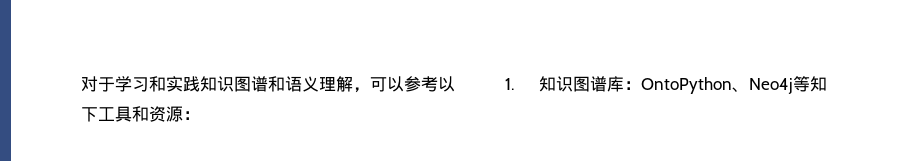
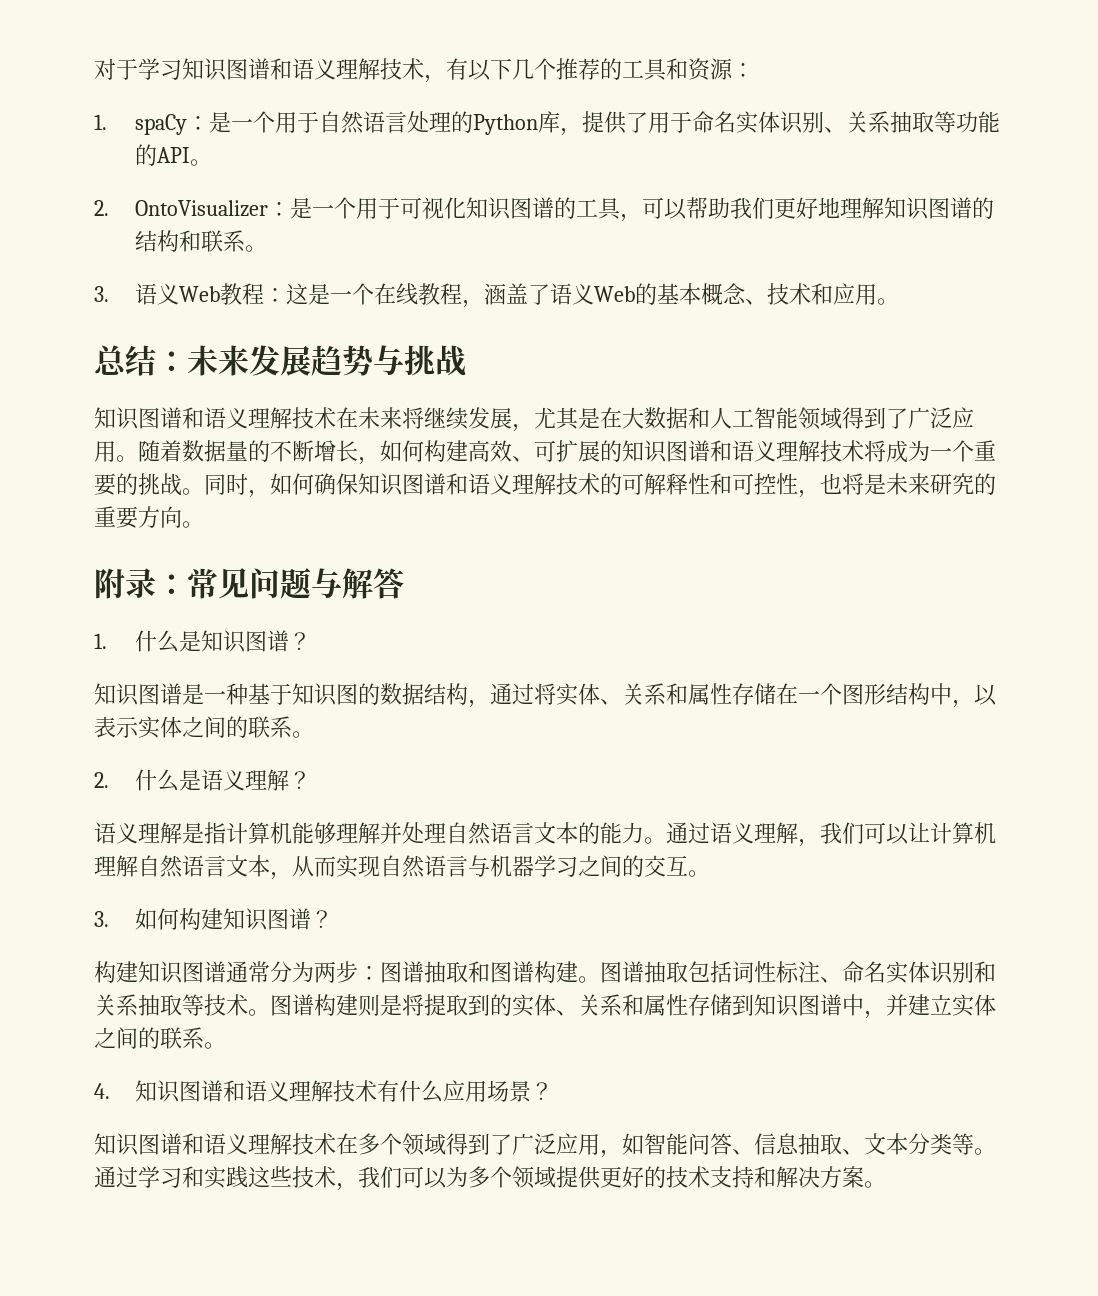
[149,76,455,93] [81,107,98,122] 和实践知识图谱和语义理解，可以参考以下 -> [182,58,622,83] 知识图谱和语义理解技术，有以下几个推荐的
[538,76,827,94] 知识图谱库：OntoPython、Neo4j等知 -> [134,111,1000,136] [134,144,212,166] [94,197,994,222] [134,230,267,252] [94,283,899,308] [94,345,466,377] [94,407,974,432] [94,440,996,465] [94,473,996,498] [94,506,204,529] [94,568,404,599] [94,630,311,653] [94,683,997,708] [94,716,314,739] [94,769,311,792] [94,822,996,847] [94,855,710,880] [94,908,333,931] [94,961,996,984] [94,994,996,1019] [94,1027,226,1049] [94,1080,553,1103] [94,1133,996,1158] [94,1166,886,1191] spaCy：是一个用于自然语言处理的Python库，提供了用于命名实体识别、关系抽取等功能的API。 // 2. OntoVisualizer：是一个用于可视化知识图谱的工具，可以帮助我们更好地理解知识图谱的结构和联系。 // 3.语义Web教程：这是一个在线教程，涵盖了语义Web的基本概念、技术和应用。 // 总结：未来发展趋势与挑战 // 知识图谱和语义理解技术在未来将继续发展，尤其是在大数据和人工智能领域得到了广泛应用。随着数据量的不断增长，如何构建高效、可扩展的知识图谱和语义理解技术将成为一个重要的挑战。同时，如何确保知识图谱和语义理解技术的可解释性和可控性，也将是未来研究的重要方向。 // 附录：常见问题与解答 // 1.什么是知识图谱？ // 知识图谱是一种基于知识图的数据结构，通过将实体、关系和属性存储在一个图形结构中，以表示实体之间的联系。 // 2.什么是语义理解？ // 语义理解是指计算机能够理解并处理自然语言文本的能力。通过语义理解，我们可以让计算机理解自然语言文本，从而实现自然语言与机器学习之间的交互。 // 3.如何构建知识图谱？ // 构建知识图谱通常分为两步：图谱抽取和图谱构建。图谱抽取包括词性标注、命名实体识别和关系抽取等技术。图谱构建则是将提取到的实体、关系和属性存储到知识图谱中，并建立实体之间的联系。 // 4.知识图谱和语义理解技术有什么应用场景？ // 知识图谱和语义理解技术在多个领域得到了广泛应用，如智能问答、信息抽取、文本分类等。通过学习和实践这些技术，我们可以为多个领域提供更好的技术支持和解决方案。

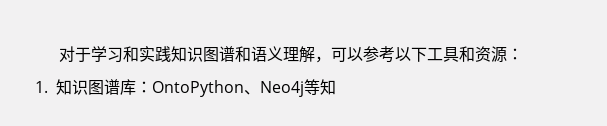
[182,58,622,83] 知识图谱和语义理解技术，有以下几个推荐的 -> [122,46,427,63] 和实践知识图谱和语义理解，可以参考以下
[134,111,1000,136] [134,144,212,166] [94,197,994,222] [134,230,267,252] [94,283,899,308] [94,345,466,377] [94,407,974,432] [94,440,996,465] [94,473,996,498] [94,506,204,529] [94,568,404,599] [94,630,311,653] [94,683,997,708] [94,716,314,739] [94,769,311,792] [94,822,996,847] [94,855,710,880] [94,908,333,931] [94,961,996,984] [94,994,996,1019] [94,1027,226,1049] [94,1080,553,1103] [94,1133,996,1158] [94,1166,886,1191] spaCy：是一个用于自然语言处理的Python库，提供了用于命名实体识别、关系抽取等功能的API。 // 2. OntoVisualizer：是一个用于可视化知识图谱的工具，可以帮助我们更好地理解知识图谱的结构和联系。 // 3.语义Web教程：这是一个在线教程，涵盖了语义Web的基本概念、技术和应用。 // 总结：未来发展趋势与挑战 // 知识图谱和语义理解技术在未来将继续发展，尤其是在大数据和人工智能领域得到了广泛应用。随着数据量的不断增长，如何构建高效、可扩展的知识图谱和语义理解技术将成为一个重要的挑战。同时，如何确保知识图谱和语义理解技术的可解释性和可控性，也将是未来研究的重要方向。 // 附录：常见问题与解答 // 1.什么是知识图谱？ // 知识图谱是一种基于知识图的数据结构，通过将实体、关系和属性存储在一个图形结构中，以表示实体之间的联系。 // 2.什么是语义理解？ // 语义理解是指计算机能够理解并处理自然语言文本的能力。通过语义理解，我们可以让计算机理解自然语言文本，从而实现自然语言与机器学习之间的交互。 // 3.如何构建知识图谱？ // 构建知识图谱通常分为两步：图谱抽取和图谱构建。图谱抽取包括词性标注、命名实体识别和关系抽取等技术。图谱构建则是将提取到的实体、关系和属性存储到知识图谱中，并建立实体之间的联系。 // 4.知识图谱和语义理解技术有什么应用场景？ // 知识图谱和语义理解技术在多个领域得到了广泛应用，如智能问答、信息抽取、文本分类等。通过学习和实践这些技术，我们可以为多个领域提供更好的技术支持和解决方案。 -> [56,79,336,97] 知识图谱库：OntoPython、Neo4j等知

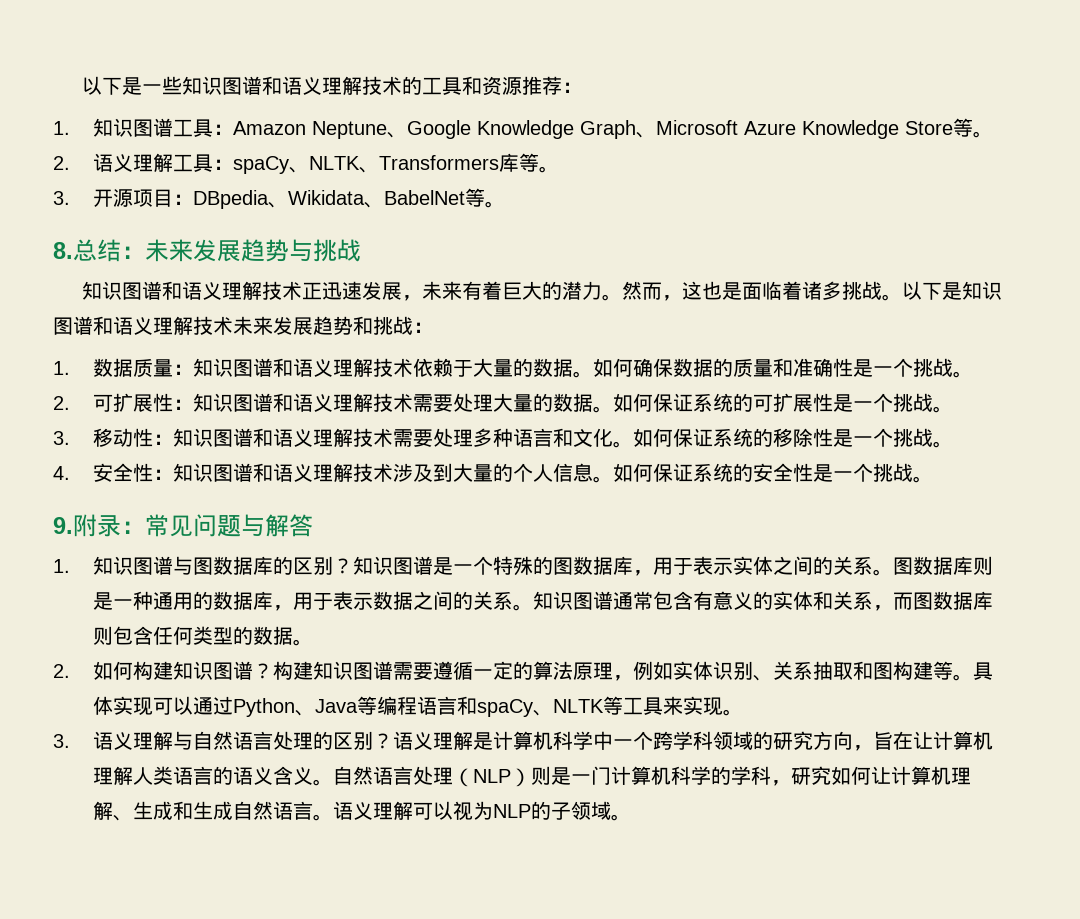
[58,46,427,63] 对于学习和实践知识图谱和语义理解，可以参考以下 -> [82,76,423,95] 以下是一些知识图谱和语义理解技术的
(507, 54) none -> [522,76,563,95] 推荐
[120,79,336,97] 库：OntoPython、Neo4j等知 -> [172,118,993,139] [53,153,559,174] [53,188,505,209] [53,239,361,262] [82,281,1003,301] [53,316,433,335] [53,358,973,378] [53,393,953,413] [53,428,953,448] [53,463,933,483] [53,514,313,537] [53,556,993,576] [92,591,993,611] [92,626,313,646] [53,661,993,681] [92,696,743,717] [53,731,993,751] [92,766,971,787] [92,801,631,821] 工具：Amazon Neptune、Google Knowledge Graph、Microsoft Azure Knowledge Store等。 // 2.语义理解工具：spaCy、NLTK、Transformers库等。 // 3.开源项目：DBpedia、Wikidata、BabelNet等。 // 8.总结：未来发展趋势与挑战 // 知识图谱和语义理解技术正迅速发展，未来有着巨大的潜力。然而，这也是面临着诸多挑战。以下是知识图谱和语义理解技术未来发展趋势和挑战： // 1.数据质量：知识图谱和语义理解技术依赖于大量的数据。如何确保数据的质量和准确性是一个挑战。 // 2.可扩展性：知识图谱和语义理解技术需要处理大量的数据。如何保证系统的可扩展性是一个挑战。 // 3.移动性：知识图谱和语义理解技术需要处理多种语言和文化。如何保证系统的移除性是一个挑战。 // 4.安全性：知识图谱和语义理解技术涉及到大量的个人信息。如何保证系统的安全性是一个挑战。 // 9.附录：常见问题与解答 // 1.知识图谱与图数据库的区别？知识图谱是一个特殊的图数据库，用于表示实体之间的关系。图数据库则是一种通用的数据库，用于表示数据之间的关系。知识图谱通常包含有意义的实体和关系，而图数据库则包含任何类型的数据。 // 2.如何构建知识图谱？构建知识图谱需要遵循一定的算法原理，例如实体识别、关系抽取和图构建等。具体实现可以通过Python、Java等编程语言和spaCy、NLTK等工具来实现。 // 3.语义理解与自然语言处理的区别？语义理解是计算机科学中一个跨学科领域的研究方向，旨在让计算机理解人类语言的语义含义。自然语言处理（NLP）则是一门计算机科学的学科，研究如何让计算机理解、生成和生成自然语言。语义理解可以视为NLP的子领域。

